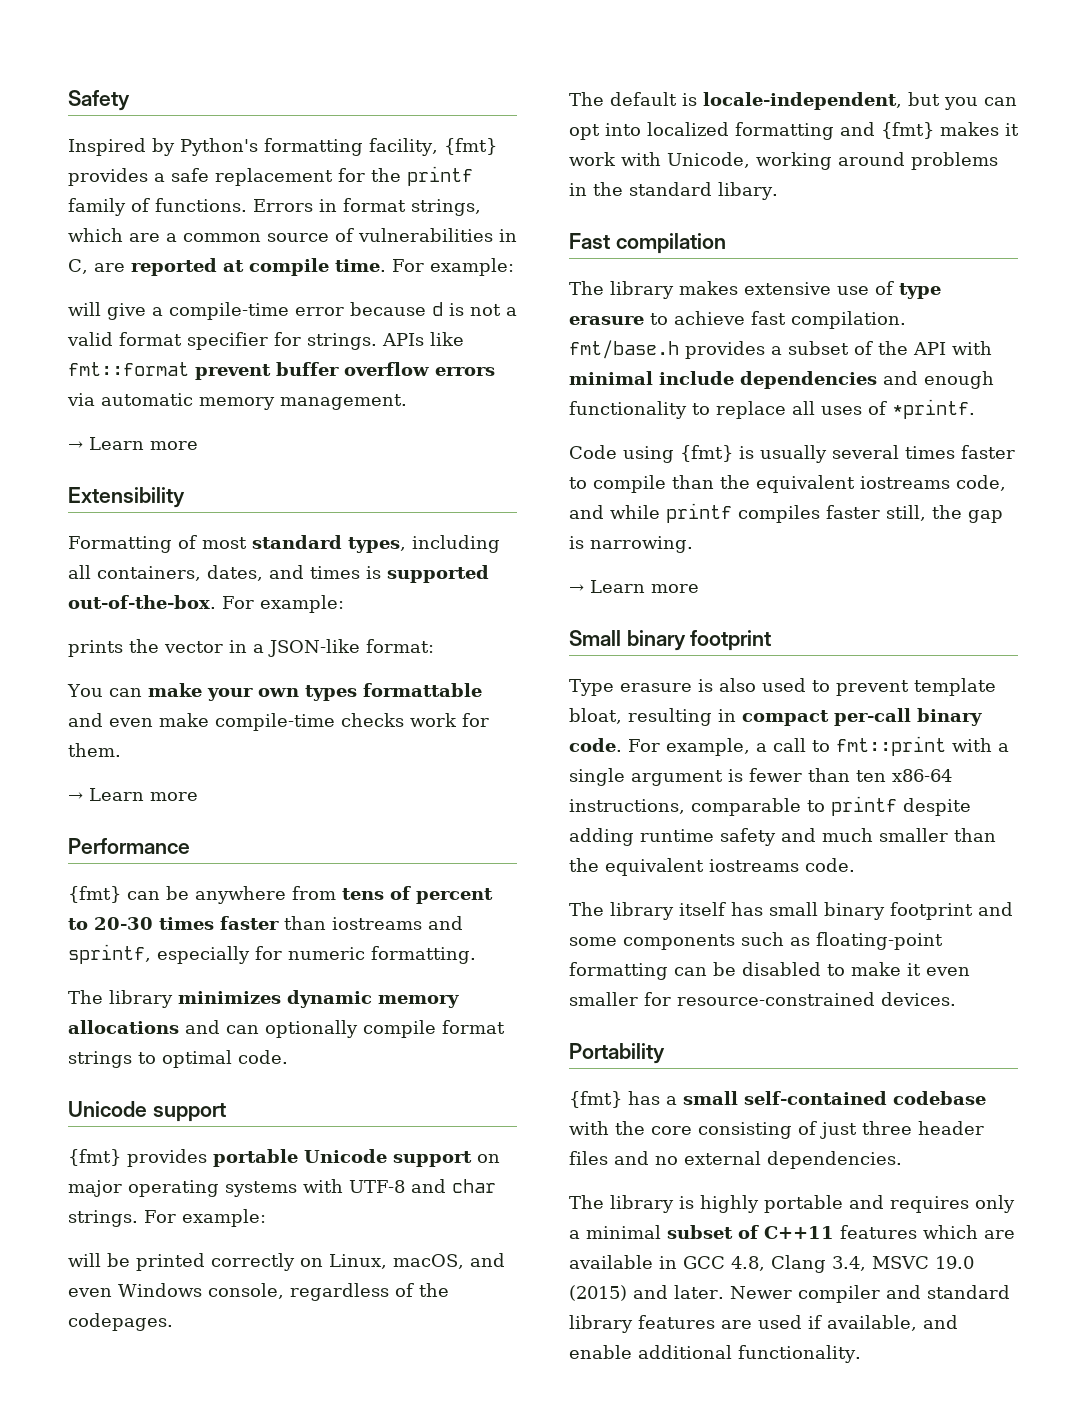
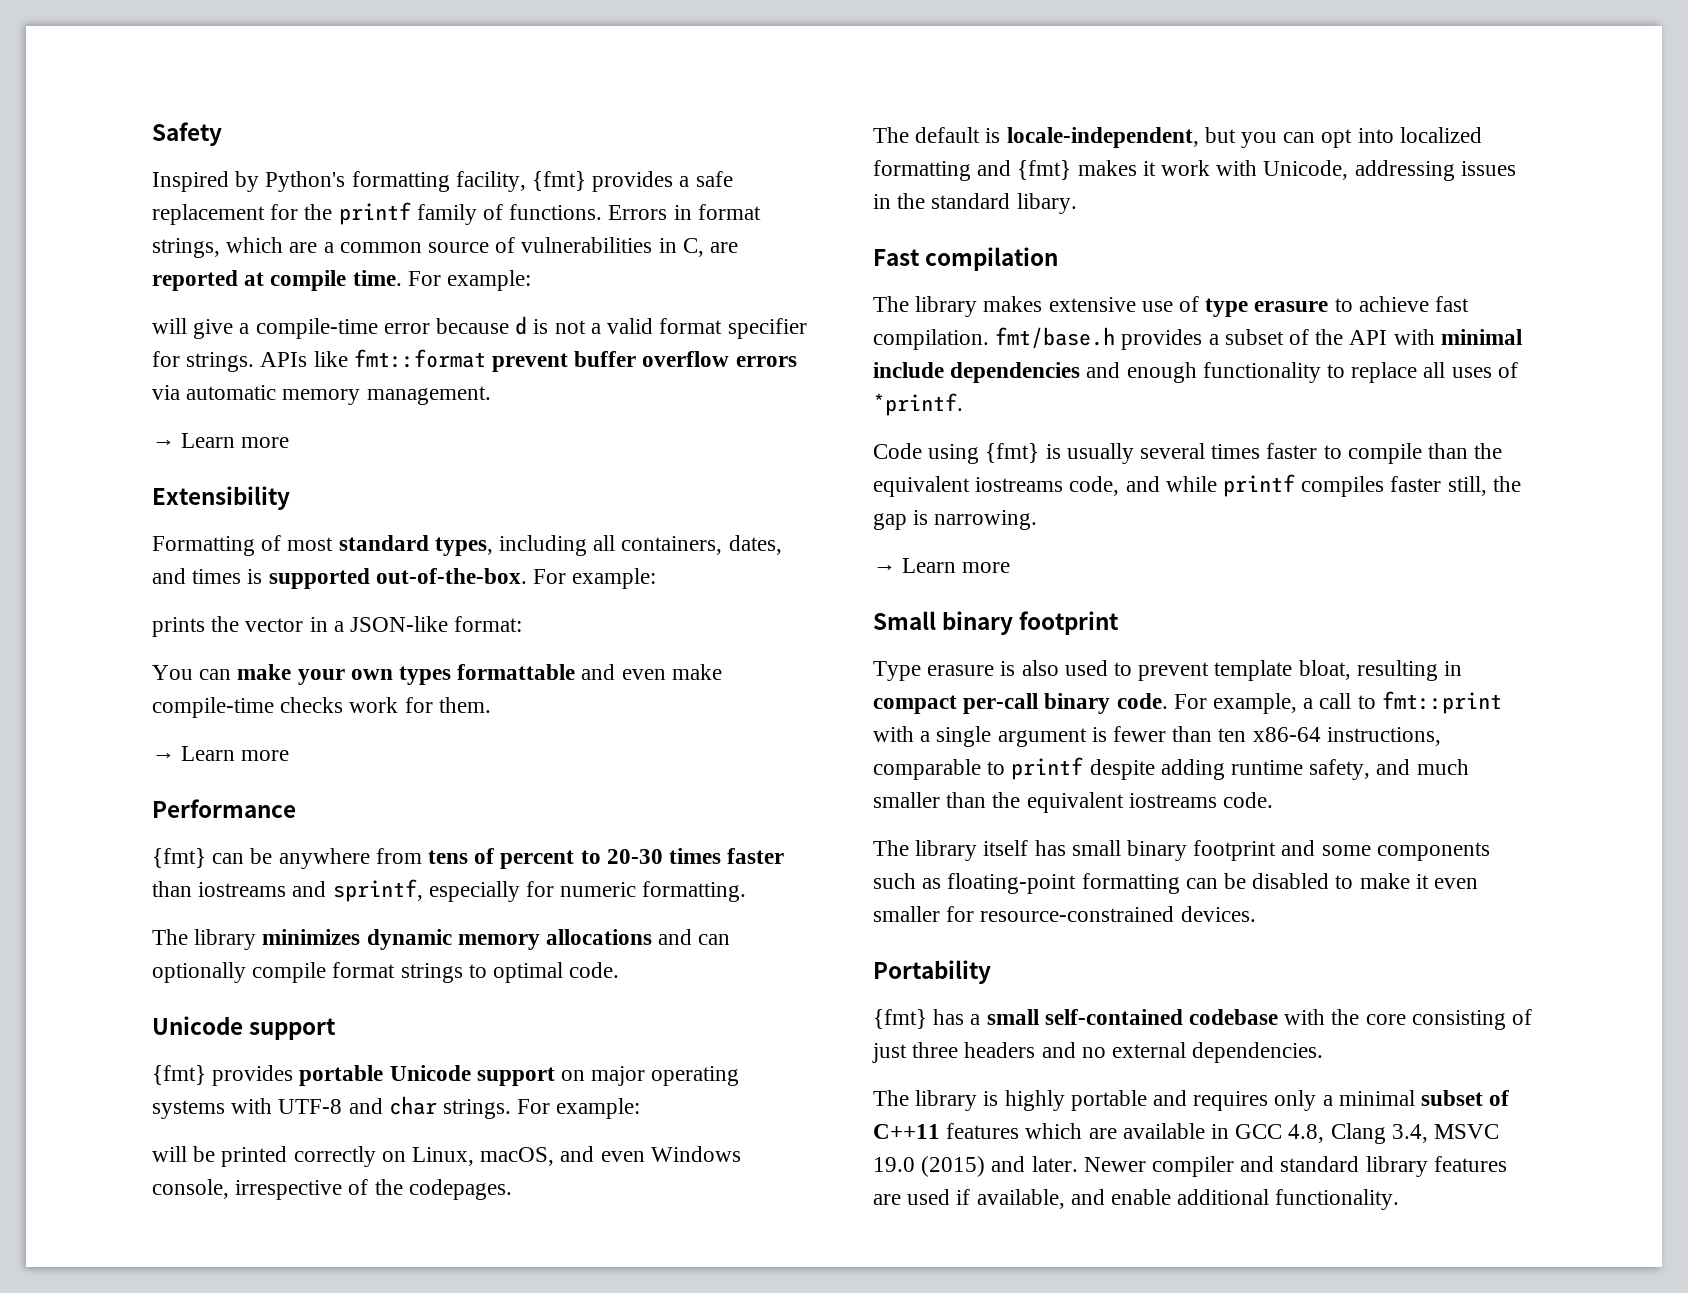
[290,1283,389,1301] regardless -> [235,1180,343,1200] irrespective
[756,152,998,170] working around problems -> [1354,160,1516,181] addressing issues
[720,828,776,846] safety -> [1309,759,1371,780] safety,
[918,1121,984,1135] [569,1151,608,1165] header files -> [964,1042,1036,1058] headers

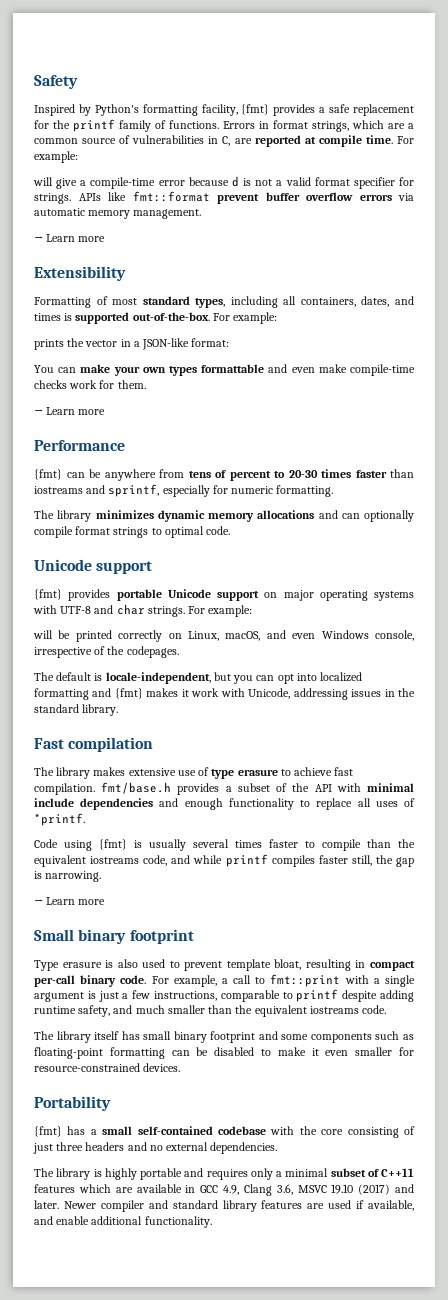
[1016,193,1077,214] libary. -> [82,704,119,716] library.
[1113,726,1321,742] fewer than ten x86-64 -> [98,990,151,1002] just a few
[1288,1123,1500,1144] [873,1156,986,1177] 4.8, Clang 3.4, MSVC 19.0 (2015) -> [223,1184,391,1196] 4.9, Clang 3.6, MSVC 19.10 (2017)

